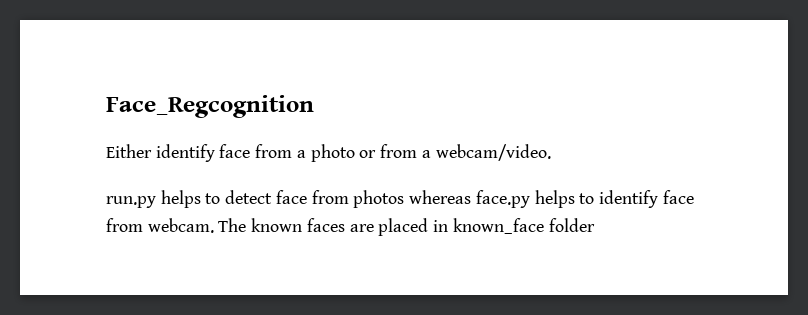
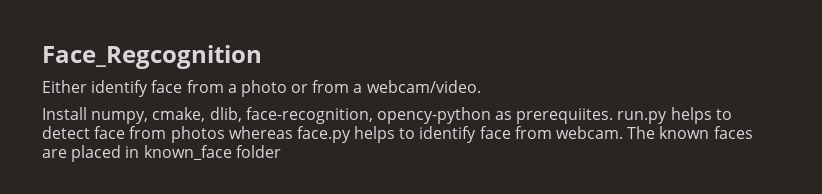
(551, 152) none -> [42,107,614,124] Install numpy, cmake, dlib, face-recognition, opency-python as prerequiites.

